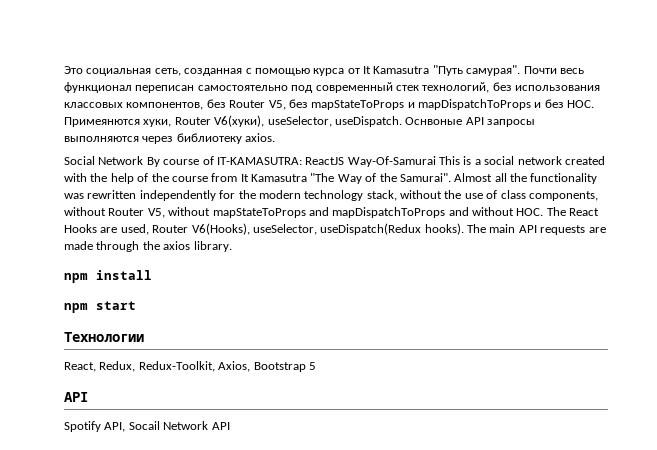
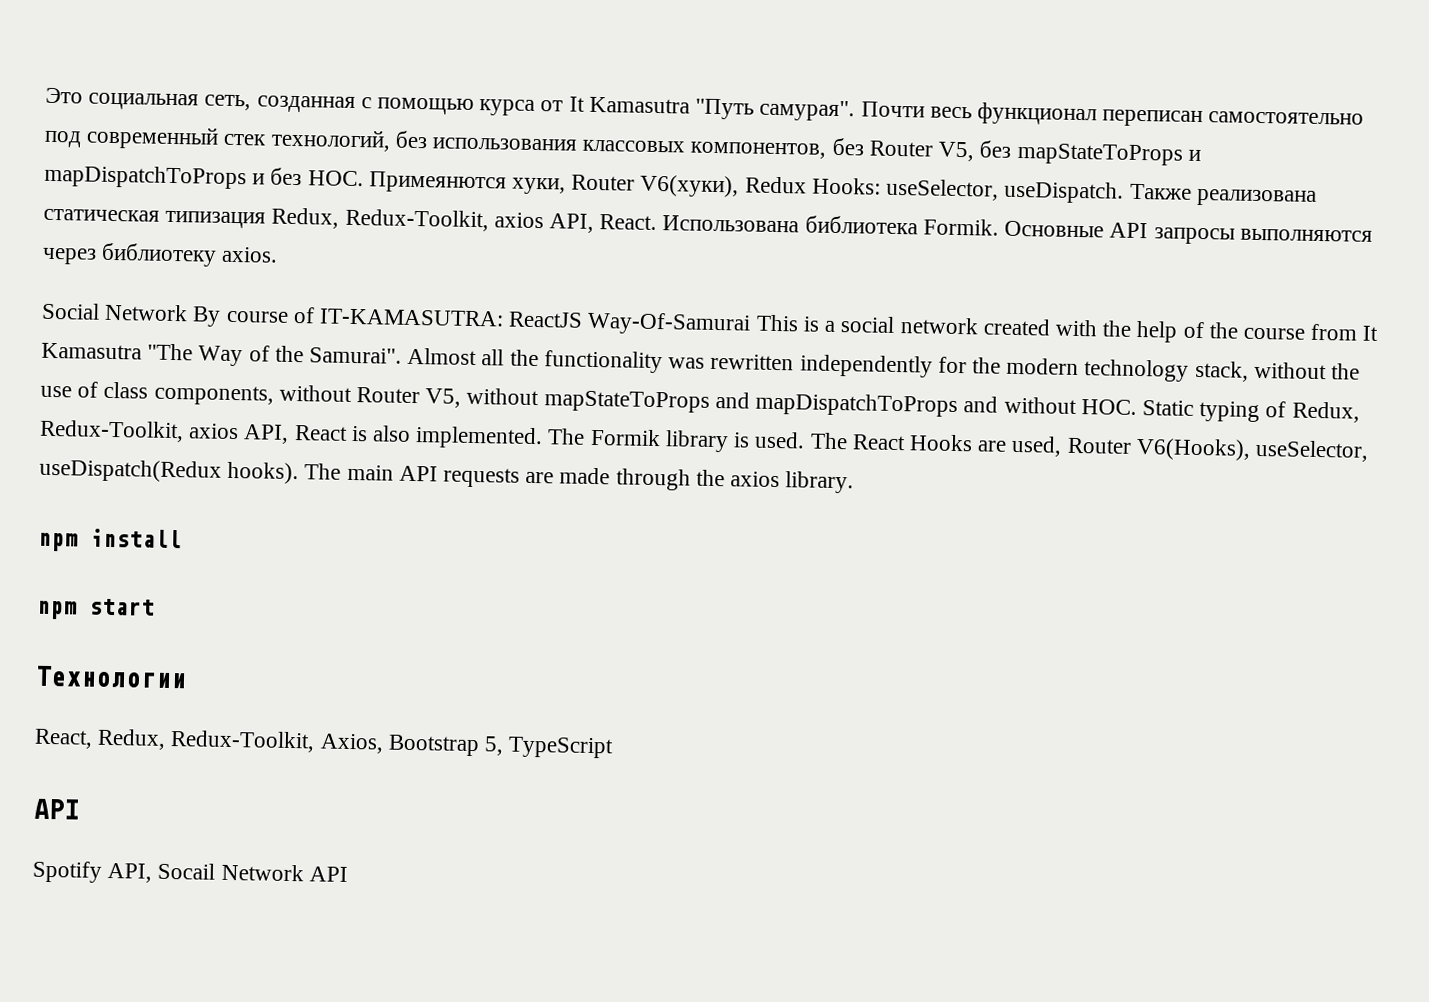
[267,116,463,127] useSelector, useDispatch. Оснвоные -> [744,176,1317,207] [43,207,1105,238] Redux Hooks: useSelector, useDispatch. Также реализована статическая типизация Redux, Redux-Toolkit, axios API, React. Использована библиотека Formik. Основные
(544, 212) none -> [1141,400,1360,423] [39,419,806,453] Static typing of Redux, Redux-Toolkit, axios API, React is also implemented. The Formik library is used.
[308,362,316,370] 5 -> [484,736,615,759] 5, TypeScript

